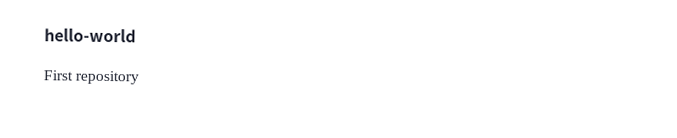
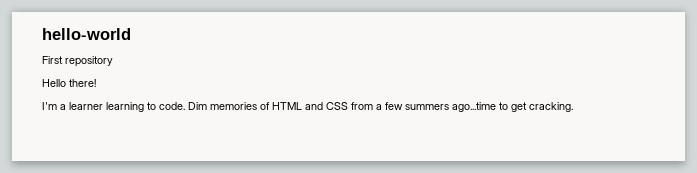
(140, 77) none -> [42,79,96,87] [42,102,573,112] // Hello there! // I'm a learner learning to code. Dim memories of HTML and CSS from a few summers ago...time to get cracking.

